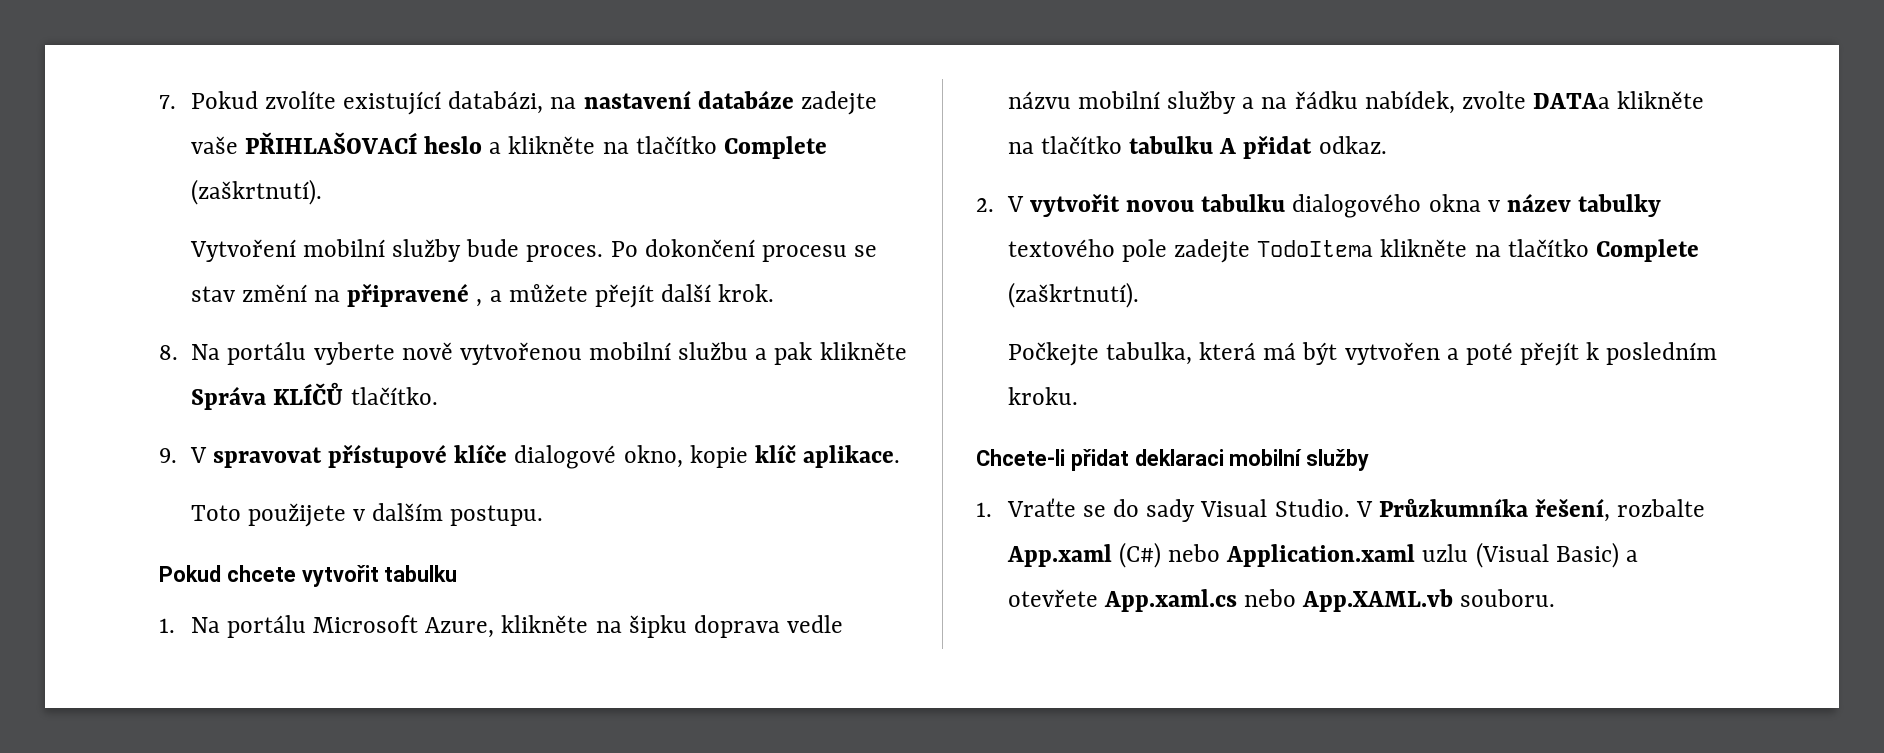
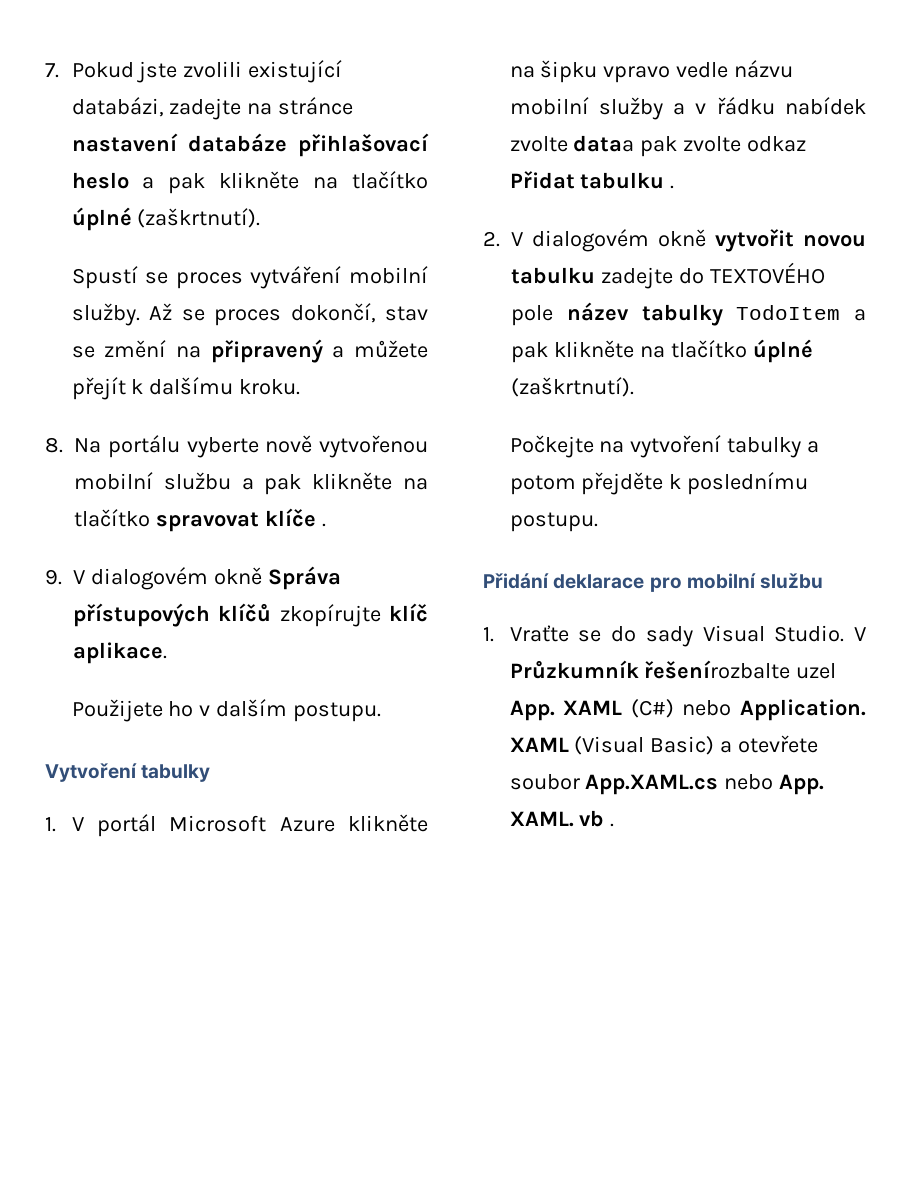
[264,90,877,115] [190,132,417,154] zvolíte existující databázi, na nastavení databáze zadejte vaše PŘIHLAŠOVACÍ -> [137,60,343,83] [71,97,354,120] [71,133,429,157] jste zvolili existující databázi, zadejte na stránce nastavení databáze přihlašovací
[508,136,827,159] [190,179,322,205] [189,239,878,262] [190,283,775,308] klikněte na tlačítko Complete (zaškrtnutí). // Vytvoření mobilní služby bude proces. Po dokončení procesu se stav změní na připravené , a můžete přejít další krok. -> [168,171,428,194] [71,207,261,231] [71,266,429,289] [71,303,428,326] [71,339,429,363] [71,377,301,400] pak klikněte na tlačítko úplné (zaškrtnutí). // Spustí se proces vytváření mobilní služby. Až se proces dokončí, stav se změní na připravený a můžete přejít k dalšímu kroku.
[191,382,438,410] [159,444,748,469] Správa KLÍČŮ tlačítko. // 9. V spravovat přístupové klíče dialogové okno, kopie -> [403,478,429,490] [74,508,326,532] [45,566,341,590] [73,603,381,627] na tlačítko spravovat klíče . // 9. V dialogovém okně Správa přístupových klíčů zkopírujte
[190,503,346,527] Toto použijete -> [71,699,194,722] Použijete ho
[159,565,458,587] [159,615,495,638] Pokud chcete vytvořit tabulku // 1. Na portálu Microsoft Azure, -> [45,763,211,782] [45,814,335,837] Vytvoření tabulky // 1. V portál Microsoft Azure
[693,615,780,638] doprava -> [603,66,671,83] vpravo
[1261,91,1705,114] [1007,135,1387,159] [976,193,1662,218] [1007,239,1699,263] [1007,282,1139,308] [1007,342,1718,366] [1007,387,1078,405] [976,449,1370,471] na řádku nabídek, zvolte DATAa klikněte na tlačítko tabulku A přidat odkaz. // 2. V vytvořit novou tabulku dialogového okna v název tabulky textového pole zadejte TodoItema klikněte na tlačítko Complete (zaškrtnutí). // Počkejte tabulka, která má být vytvořen a poté přejít k posledním kroku. // Chcete-li přidat deklaraci mobilní služby -> [695,97,866,115] [509,135,807,157] [509,171,675,189] [483,229,866,252] [511,262,825,289] [511,302,866,326] [511,339,813,363] [511,377,634,397] [509,435,820,458] [509,472,809,495] [509,512,598,532] [483,573,824,592] v řádku nabídek zvolte dataa pak zvolte odkaz Přidat tabulku . // 2. V dialogovém okně vytvořit novou tabulku zadejte do TEXTOVÉHO pole název tabulky TodoItem a pak klikněte na tlačítko úplné (zaškrtnutí). // Počkejte na vytvoření tabulky a potom přejděte k poslednímu postupu. // Přidání deklarace pro mobilní službu
[1378,498,1706,522] [1006,542,1638,568] [1007,589,1556,612] Průzkumníka řešení, rozbalte App.xaml (C#) nebo Application.xaml uzlu (Visual Basic) a otevřete App.xaml.cs nebo App.XAML.vb souboru. -> [509,660,837,679] [509,699,866,721] [509,735,819,755] [509,774,825,795] [509,810,615,827] Průzkumník řešenírozbalte uzel App. XAML (C#) nebo Application. XAML (Visual Basic) a otevřete soubor App.XAML.cs nebo App. XAML. vb .

